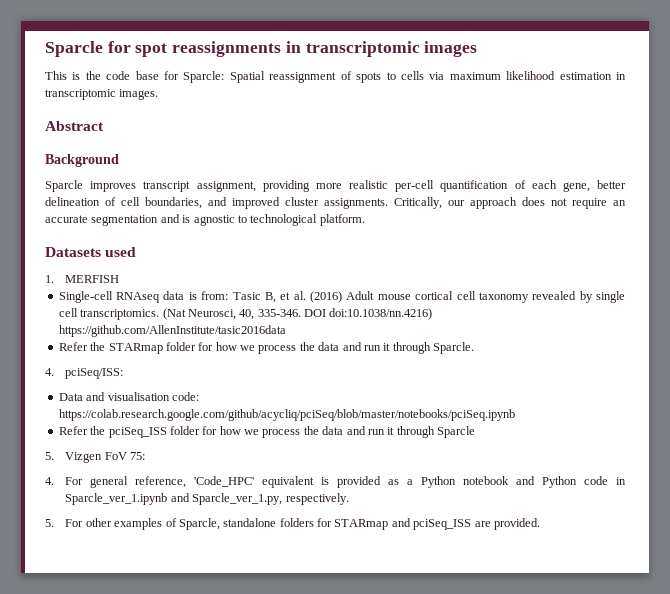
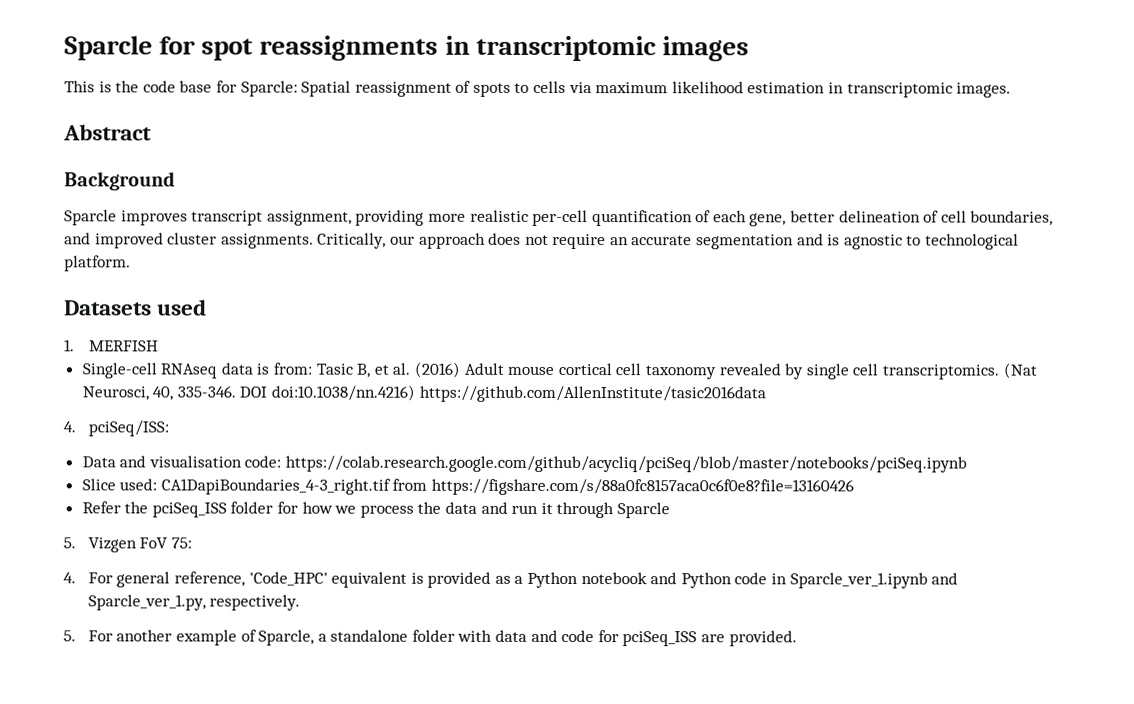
[58,342,474,354] // Refer the STARmap folder for how we process the data and run it through Sparcle. -> (766, 394) none
(515, 415) none -> [81,478,855,496] // Slice used: CA1DapiBoundaries_4-3_right.tif from https://figshare.com/s/88a0fc8157aca0c6f0e8?file=13160426
[85,518,411,530] other examples of Sparcle, standalone folders for STARmap and -> [116,629,619,646] another example of Sparcle, a standalone folder with data and code for

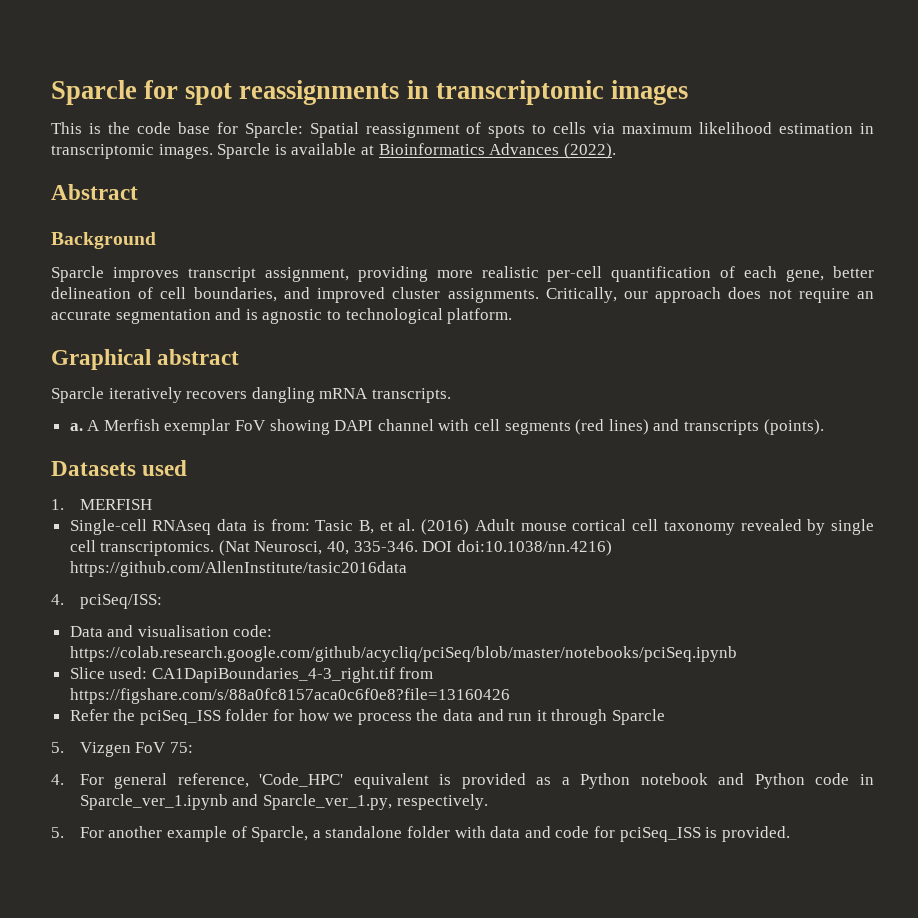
(1012, 90) none -> [217,143,616,159] Sparcle is available at Bioinformatics Advances (2022).
(131, 263) none -> [51,349,240,370] [51,387,451,403] [69,419,824,435] // Graphical abstract // Sparcle iteratively recovers dangling mRNA transcripts. // a. A Merfish exemplar FoV showing DAPI channel with cell segments (red lines) and transcripts (points).
[700,634,725,643] are -> [705,827,718,838] is

